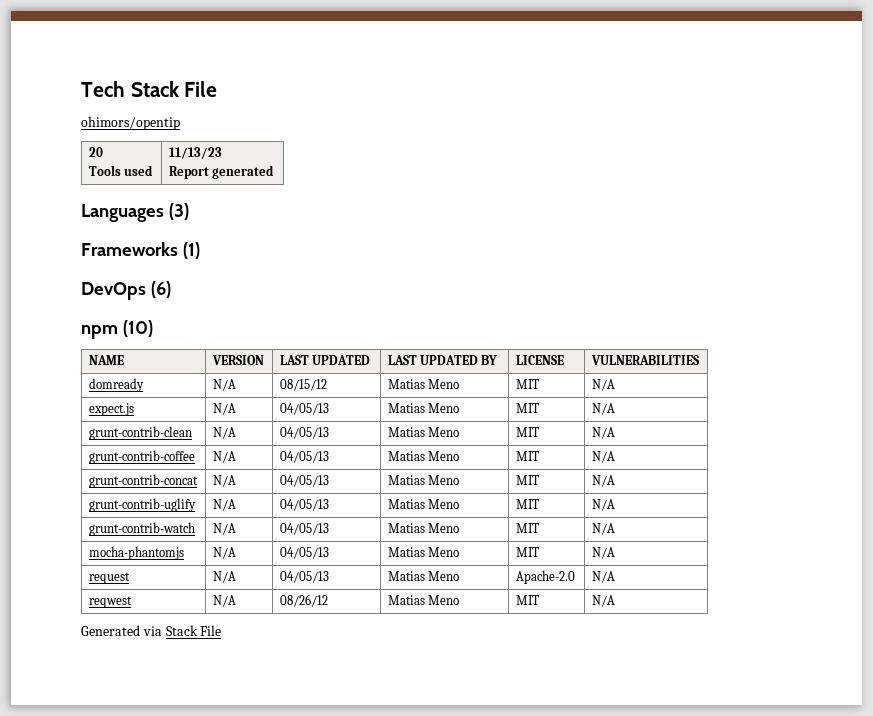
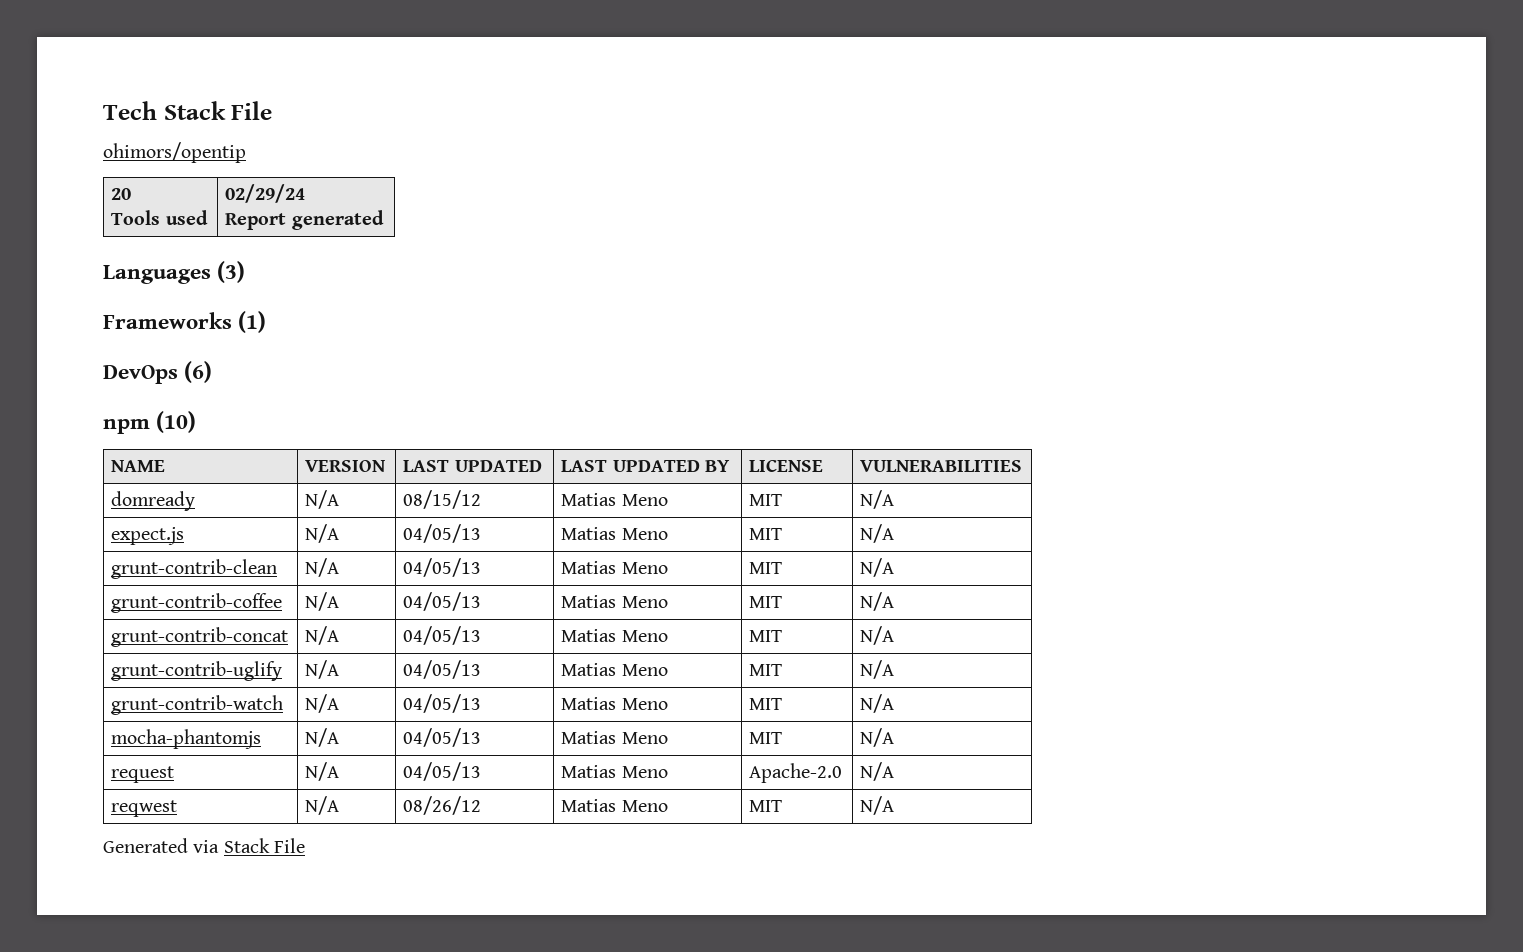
[168,147,222,159] 11/13/23 -> [225,184,306,203] 02/29/24

